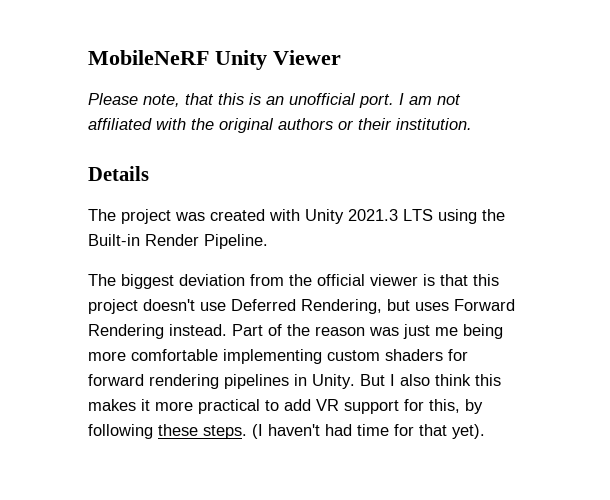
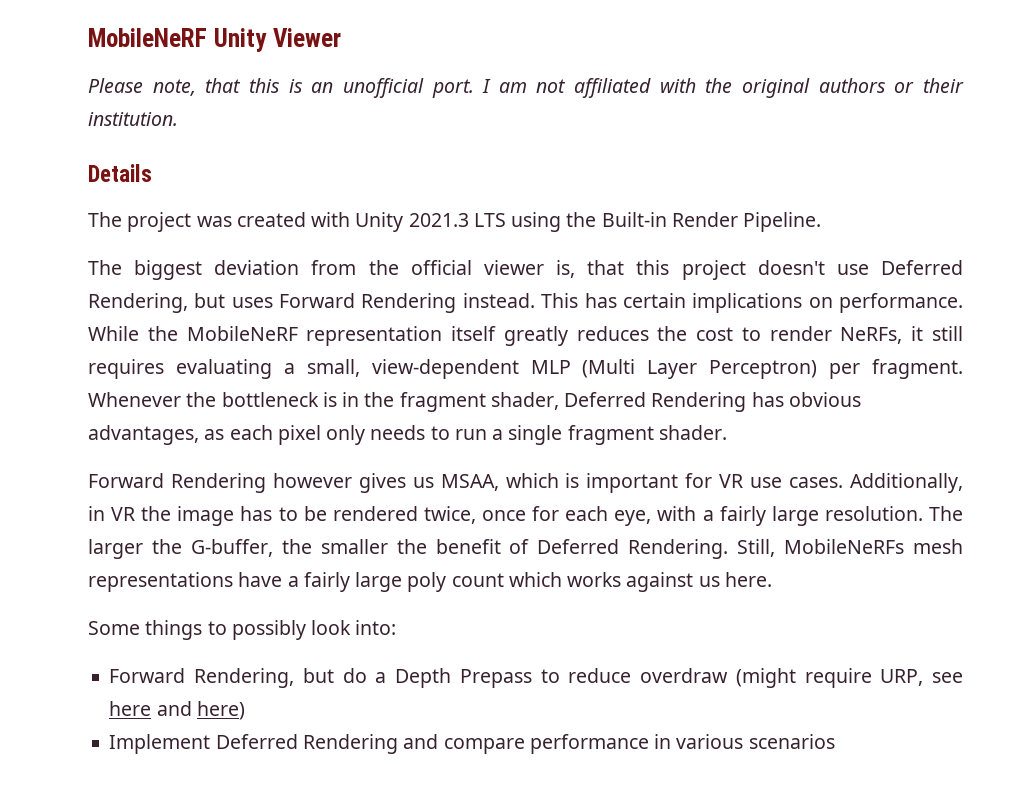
[423,274,435,286] is -> [556,260,576,278] is,
[232,324,503,339] [88,349,468,364] [88,374,501,389] [88,399,483,414] [88,424,485,439] Part of the reason was just me being more comfortable implementing custom shaders for forward rendering pipelines in Unity. But I also think this makes it more practical to add VR support for this, by following these steps. (I haven't had time for that yet). -> [541,293,964,313] [88,326,963,346] [88,359,963,379] [88,392,861,412] [88,425,727,445] [88,473,963,493] [88,506,963,526] [88,539,963,559] [88,572,772,592] [88,620,397,640] [109,668,963,688] [109,701,245,720] [109,734,835,754] This has certain implications on performance. While the MobileNeRF representation itself greatly reduces the cost to render NeRFs, it still requires evaluating a small, view-dependent MLP (Multi Layer Perceptron) per fragment. Whenever the bottleneck is in the fragment shader, Deferred Rendering has obvious advantages, as each pixel only needs to run a single fragment shader. // Forward Rendering however gives us MSAA, which is important for VR use cases. Additionally, in VR the image has to be rendered twice, once for each eye, with a fairly large resolution. The larger the G-buffer, the smaller the benefit of Deferred Rendering. Still, MobileNeRFs mesh representations have a fairly large poly count which works against us here. // Some things to possibly look into: // Forward Rendering, but do a Depth Prepass to reduce overdraw (might require URP, see here and here) // Implement Deferred Rendering and compare performance in various scenarios

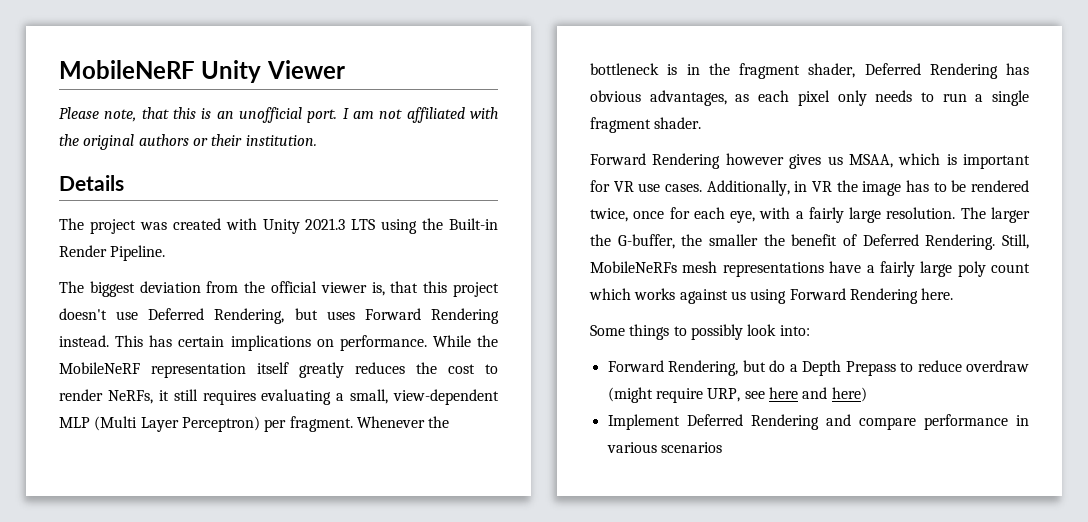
(720, 581) none -> [750,288,918,304] using Forward Rendering

